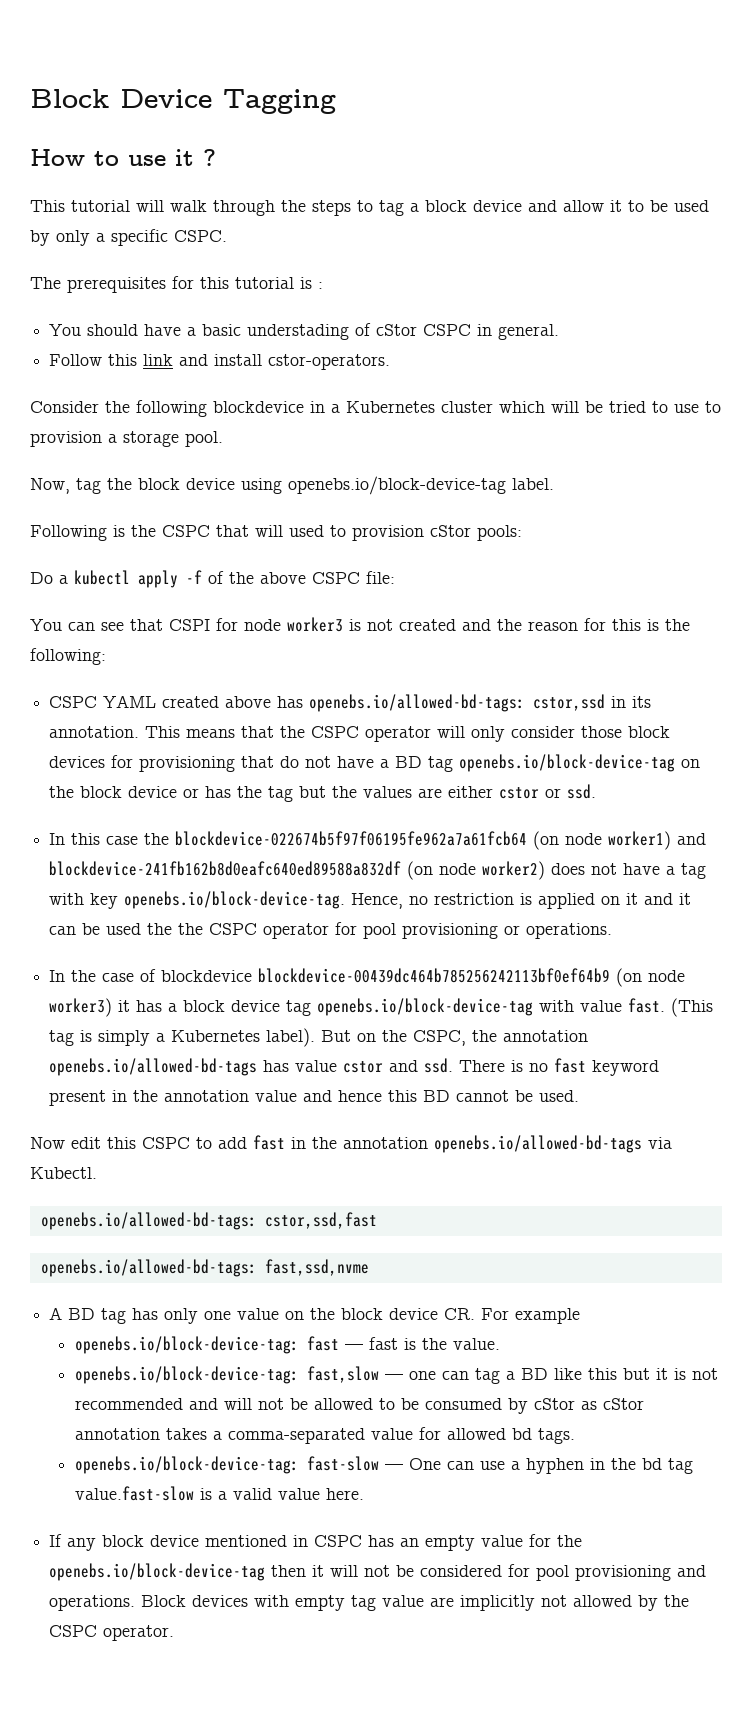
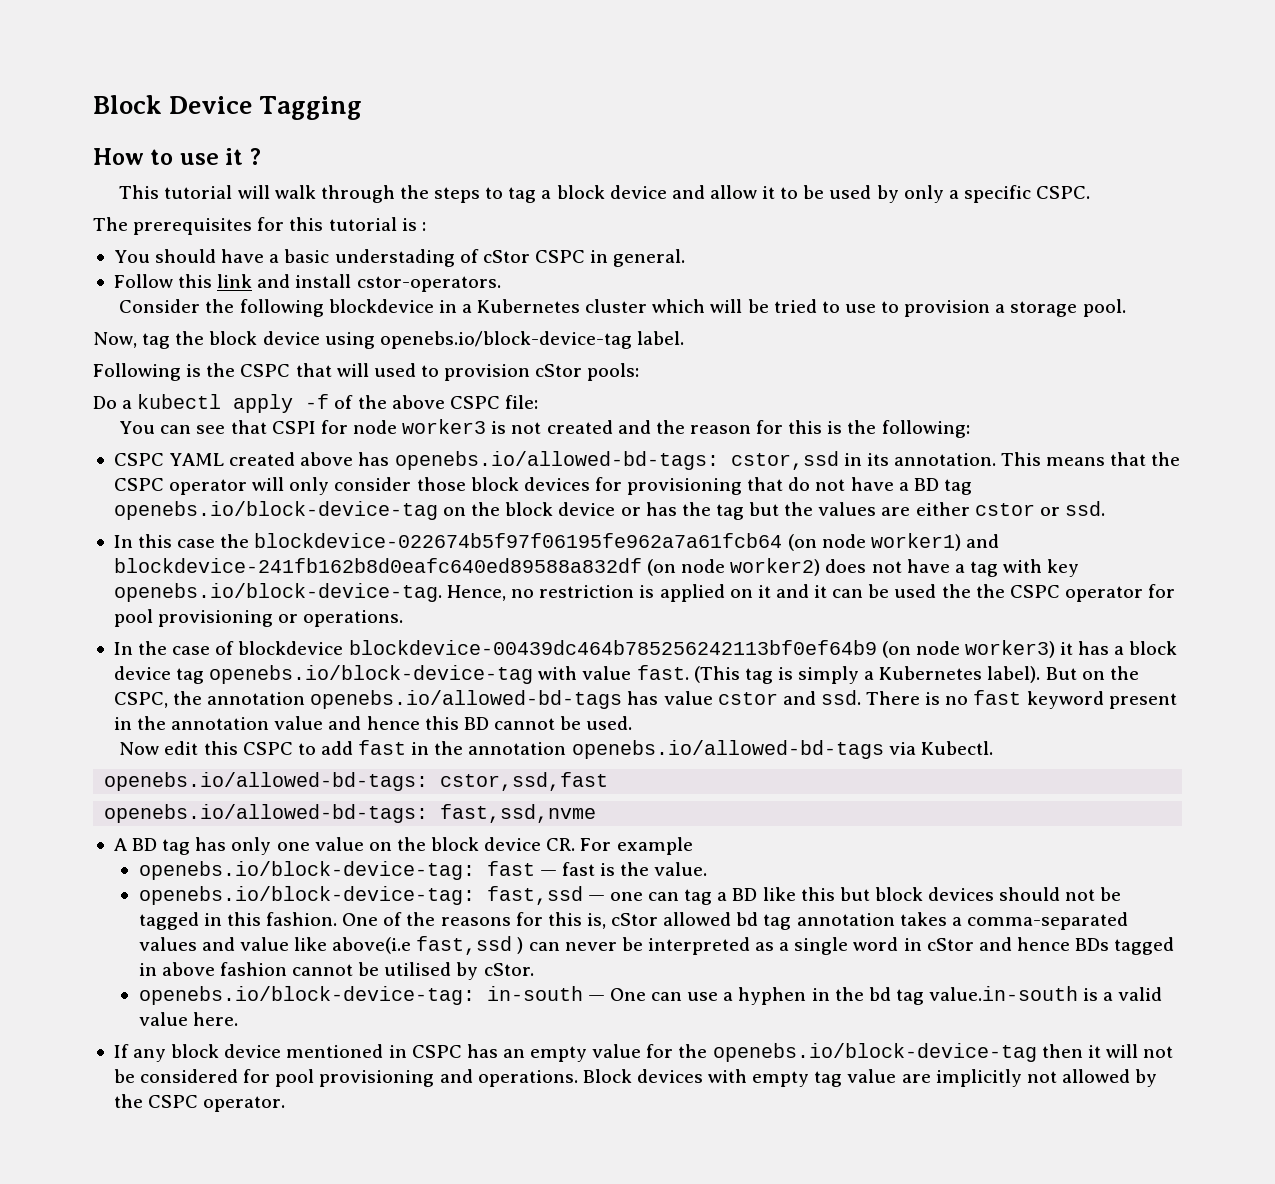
[306,1366,379,1383] fast,slow -> [486,886,583,905] fast,ssd
[655,1368,718,1380] [74,1398,644,1414] [74,1427,575,1444] [74,1456,379,1474] it is not recommended and will not be allowed to be consumed by cStor as cStor annotation takes a comma-separated value for allowed bd tags. // openebs.io/block-device-tag: fast-slow -> [874,887,1122,901] [138,912,1128,930] [138,936,1175,955] [138,962,535,980] [138,986,583,1005] block devices should not be tagged in this fashion. One of the reasons for this is, cStor allowed bd tag annotation takes a comma-separated values and value like above(i.e fast,ssd ) can never be interpreted as a single word in cStor and hence BDs tagged in above fashion cannot be utilised by cStor. // openebs.io/block-device-tag: in-south
[74,1486,194,1501] value.fast-slow -> [929,986,1079,1001] value.in-south

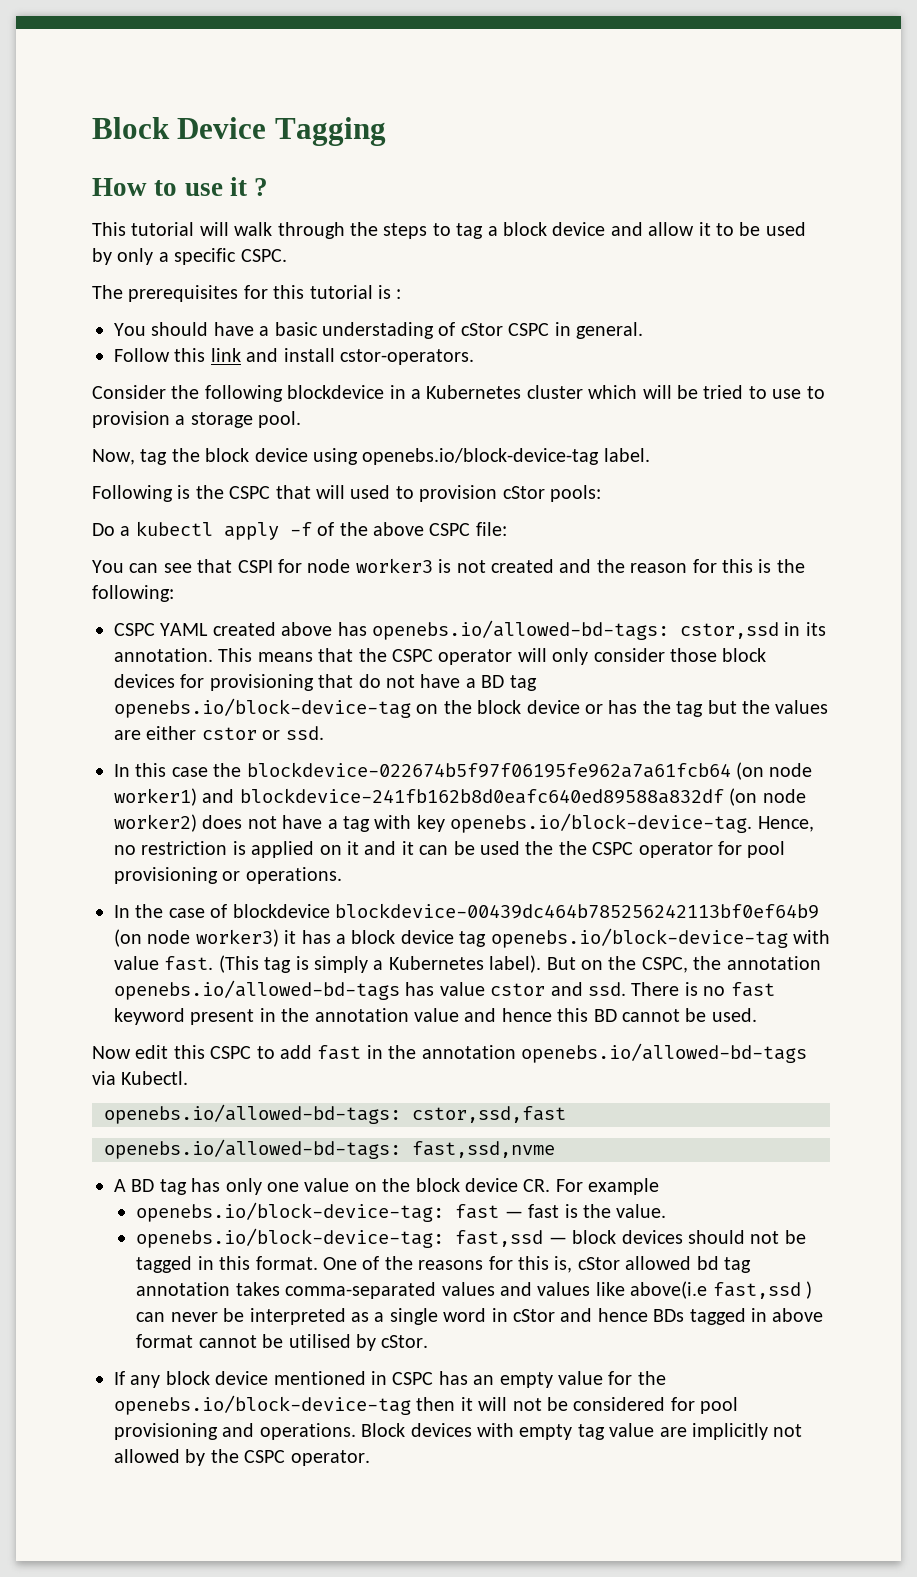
[609,887,870,905] one can tag a BD like this but -> (567, 1240) none
[265,912,337,926] fashion. -> [255,1256,318,1270] format.
[951,917,962,926] a -> (280, 1289) none
[239,937,289,951] value -> [537,1282,591,1296] values
[219,962,287,976] fashion -> [136,1334,194,1348] format
[138,986,1163,1005] [138,1012,238,1026] // openebs.io/block-device-tag: in-south — One can use a hyphen in the bd tag value.in-south is a valid value here. -> (429, 1341) none

